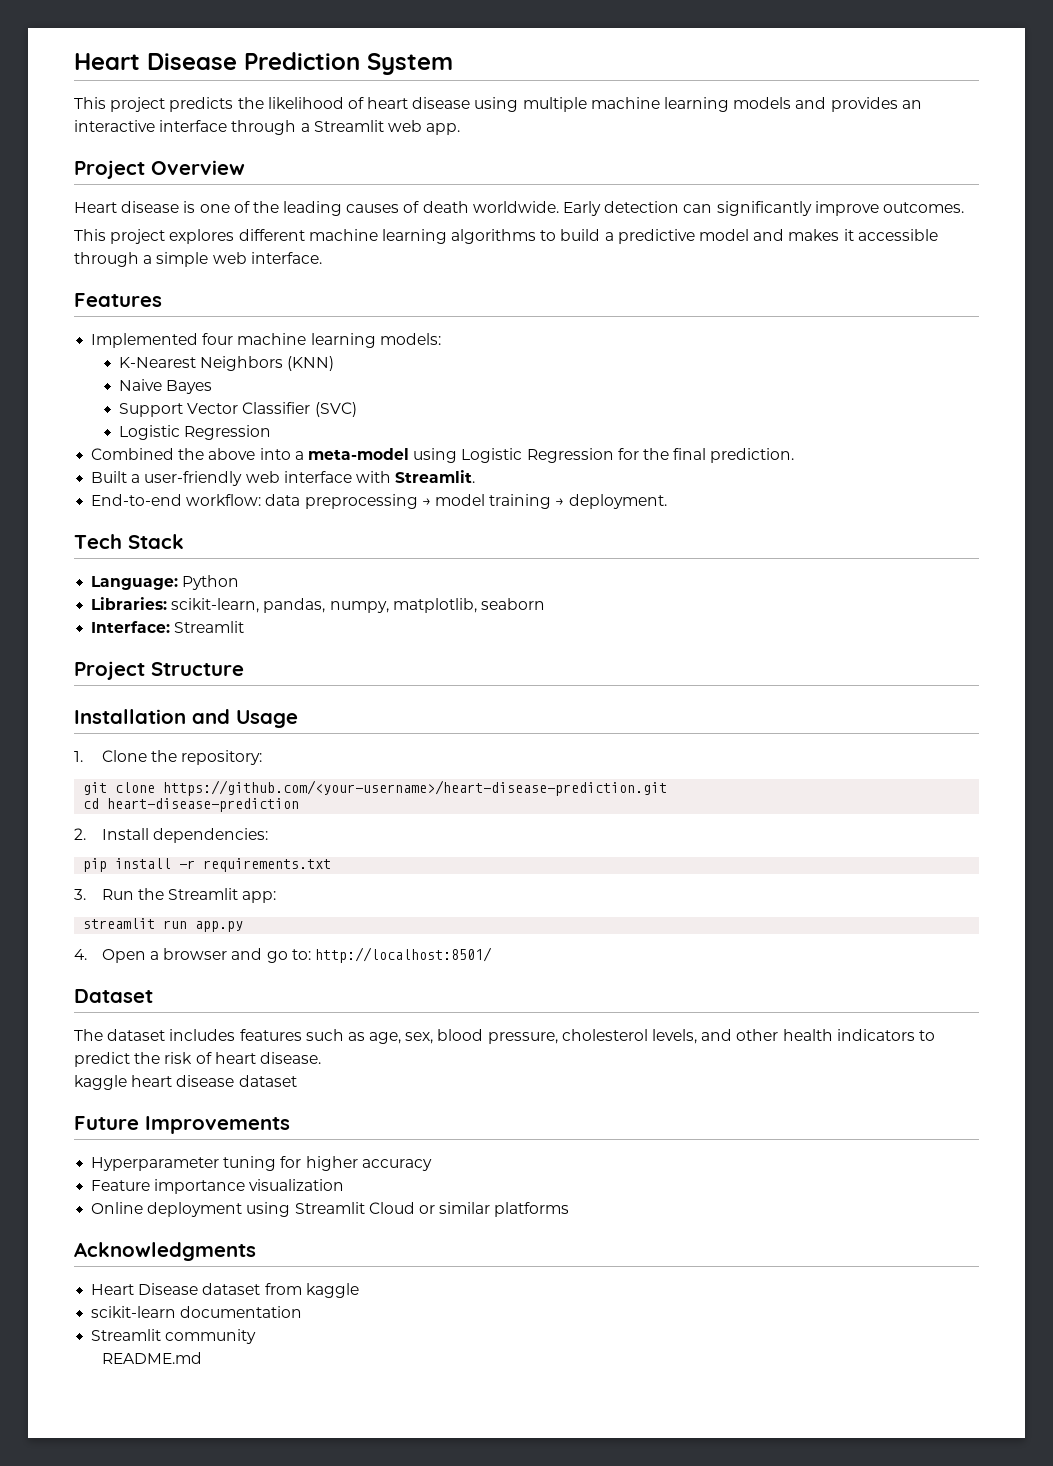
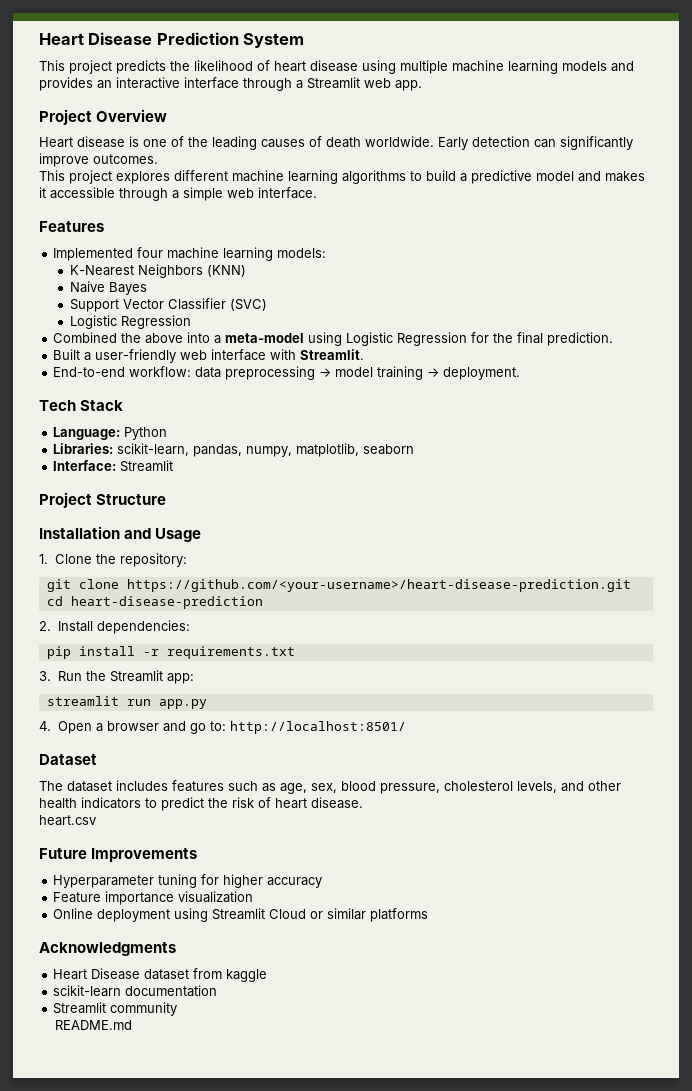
[74,1075,297,1090] kaggle heart disease dataset -> [39,815,96,826] heart.csv

